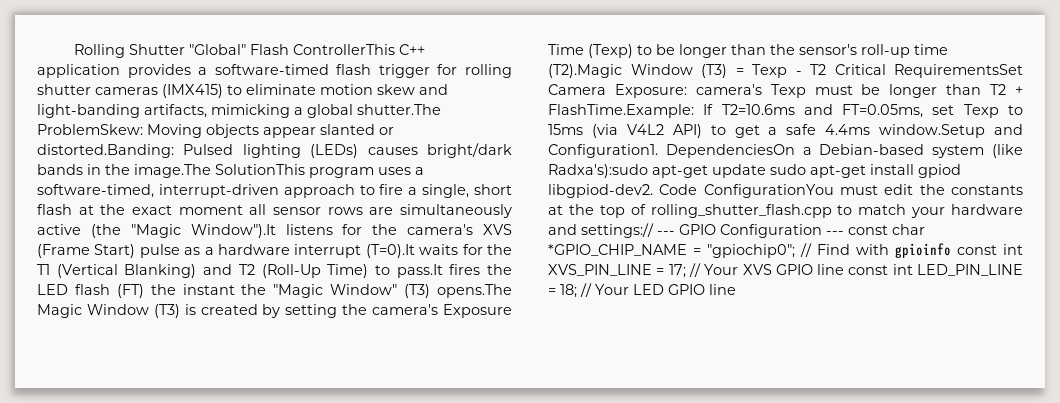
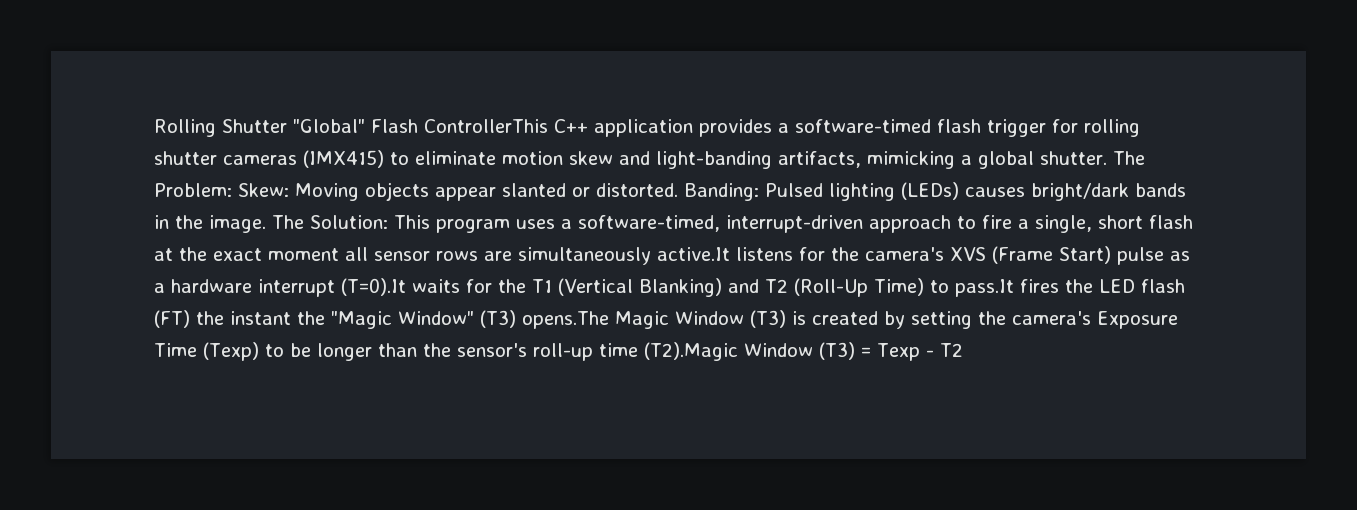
[357,104,441,115] [37,124,143,135] shutter.The ProblemSkew: -> [1040,151,1145,165] [154,183,289,197] shutter. The Problem: Skew:
[37,144,174,158] distorted.Banding: -> [596,183,759,201] distorted. Banding:
[134,164,305,178] image.The SolutionThis -> [209,215,430,233] image. The Solution: This
[37,224,276,238] active (the "Magic Window").It -> [657,247,730,261] active.It
[834,64,1023,78] [548,84,1024,98] [548,104,1023,118] [548,124,1023,138] [548,144,1023,158] [548,164,961,178] [548,184,1023,198] [548,204,1023,218] [548,223,925,238] [548,243,1023,258] [548,263,1024,278] [548,283,736,298] Critical RequirementsSet Camera Exposure: camera's Texp must be longer than T2 + FlashTime.Example: If T2=10.6ms and FT=0.05ms, set Texp to 15ms (via V4L2 API) to get a safe 4.4ms window.Setup and Configuration1. DependenciesOn a Debian-based system (like Radxa's):sudo apt-get update sudo apt-get install gpiod libgpiod-dev2. Code ConfigurationYou must edit the constants at the top of rolling_shutter_flash.cpp to match your hardware and settings:// --- GPIO Configuration --- const char *GPIO_CHIP_NAME = "gpiochip0"; // Find with gpioinfo const int XVS_PIN_LINE = 17; // Your XVS GPIO line const int LED_PIN_LINE = 18; // Your LED GPIO line -> (963, 350) none

